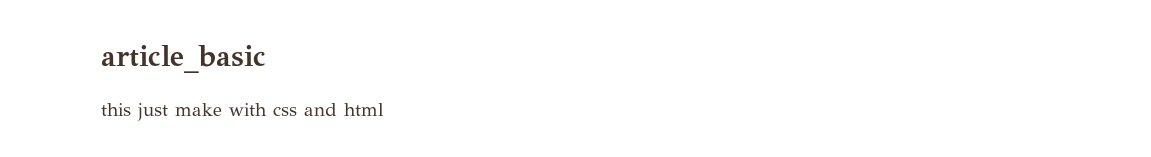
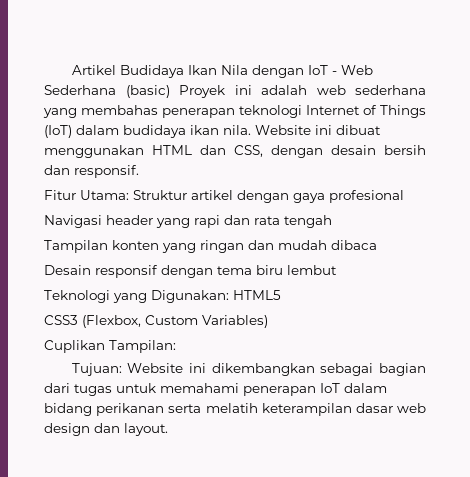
[101,45,266,73] [101,103,384,121] article_basic // this just make with css and html -> [71,65,373,78] [44,85,426,98] [43,105,426,118] [44,125,381,138] [44,145,426,158] [44,165,139,178] [44,190,404,203] [44,215,332,228] [44,240,377,253] [44,265,337,278] [44,290,281,303] [44,315,268,328] [44,340,176,353] [71,363,426,376] [44,383,387,396] [44,403,426,416] [44,423,168,436] Artikel Budidaya Ikan Nila dengan IoT - Web Sederhana (basic) Proyek ini adalah web sederhana yang membahas penerapan teknologi Internet of Things (IoT) dalam budidaya ikan nila. Website ini dibuat menggunakan HTML dan CSS, dengan desain bersih dan responsif. // Fitur Utama: Struktur artikel dengan gaya profesional // Navigasi header yang rapi dan rata tengah // Tampilan konten yang ringan dan mudah dibaca // Desain responsif dengan tema biru lembut // Teknologi yang Digunakan: HTML5 // CSS3 (Flexbox, Custom Variables) // Cuplikan Tampilan: // Tujuan: Website ini dikembangkan sebagai bagian dari tugas untuk memahami penerapan IoT dalam bidang perikanan serta melatih keterampilan dasar web design dan layout.

